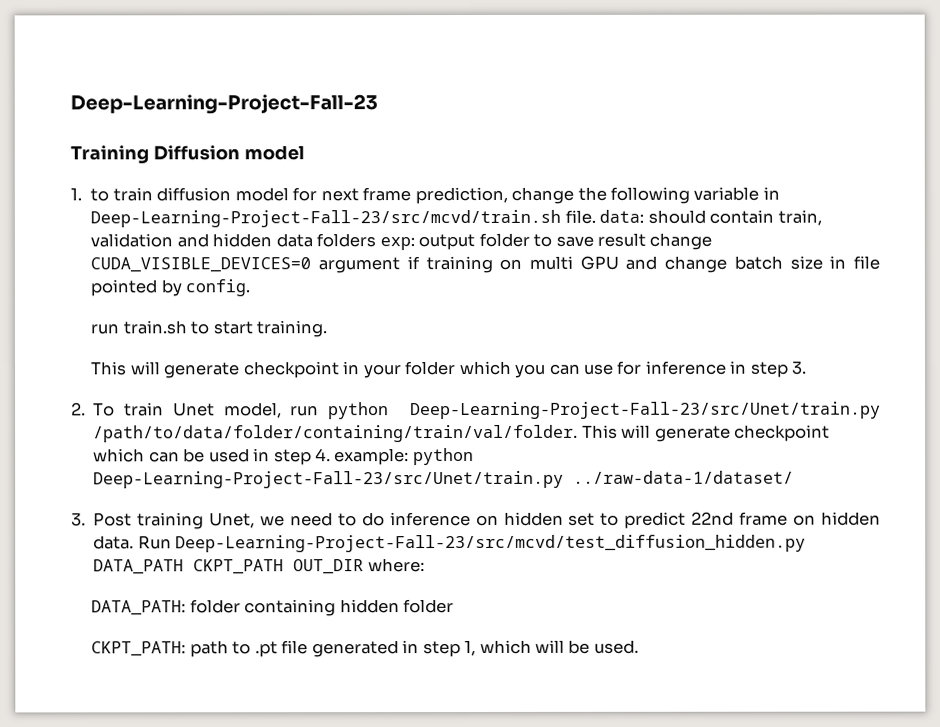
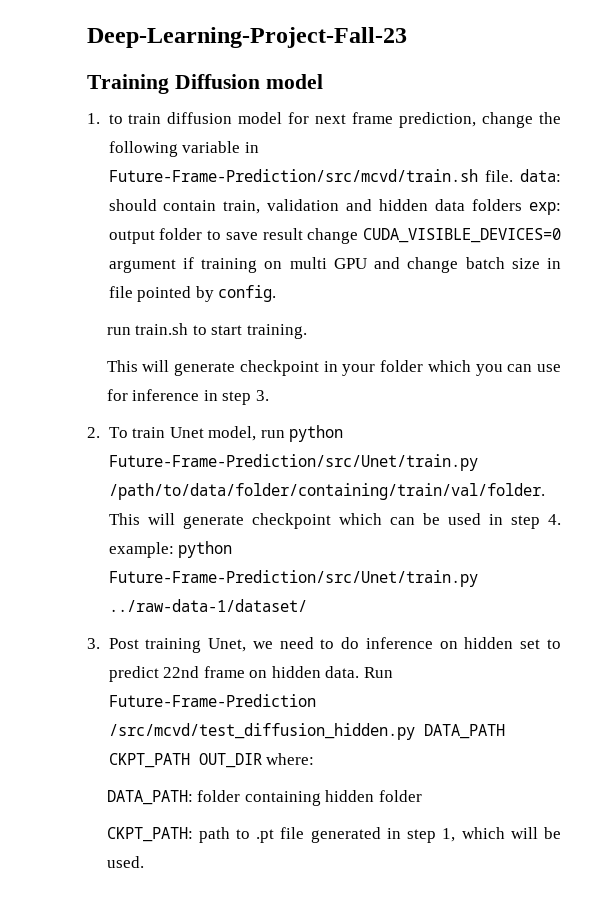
[90,209,562,228] Deep-Learning-Project-Fall-23/src/mcvd/train.sh -> [108,169,478,182] Future-Frame-Prediction/src/mcvd/train.sh
[410,401,881,420] Deep-Learning-Project-Fall-23/src/Unet/train.py -> [108,454,478,471] Future-Frame-Prediction/src/Unet/train.py
[93,470,565,489] Deep-Learning-Project-Fall-23/src/Unet/train.py -> [108,570,478,587] Future-Frame-Prediction/src/Unet/train.py
[175,534,807,553] Deep-Learning-Project-Fall-23/src/mcvd/test_diffusion_hidden.py -> [108,694,316,707] [108,723,415,740] Future-Frame-Prediction /src/mcvd/test_diffusion_hidden.py

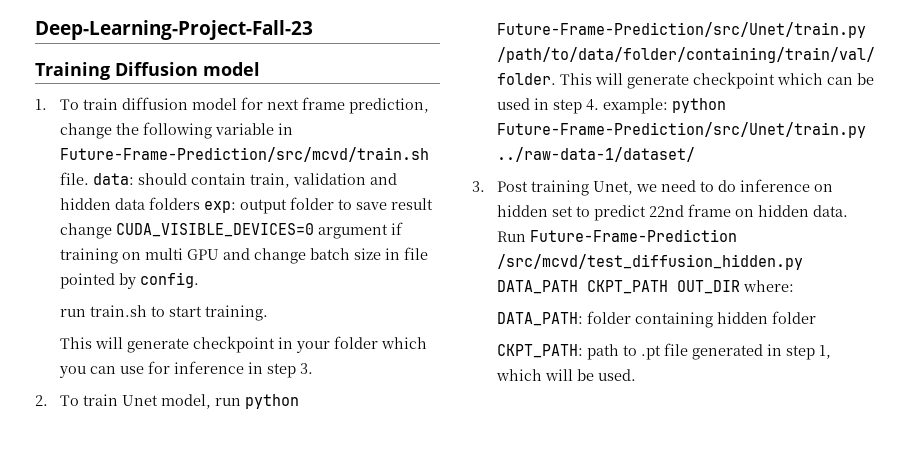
[108,114,123,124] to -> [60,99,80,110] To

